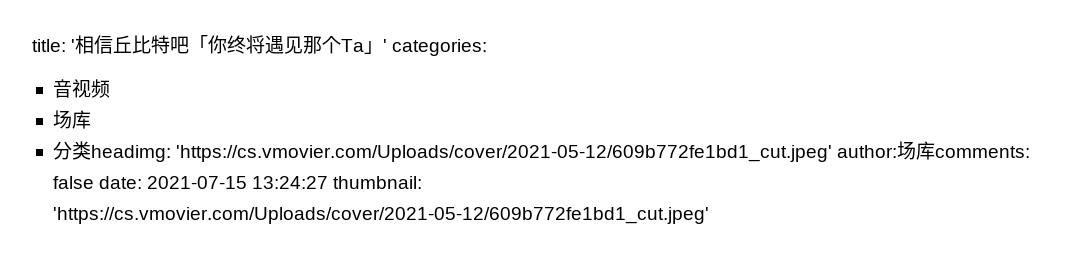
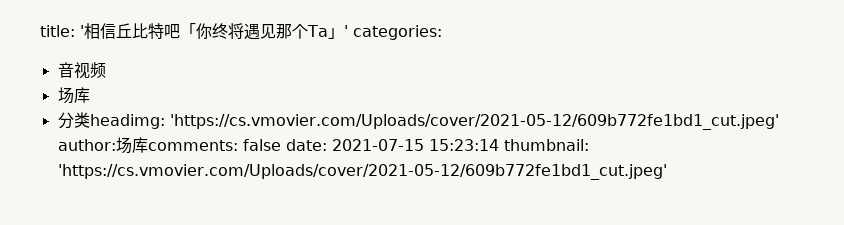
[252,176,329,189] 13:24:27 -> [428,139,499,151] 15:23:14

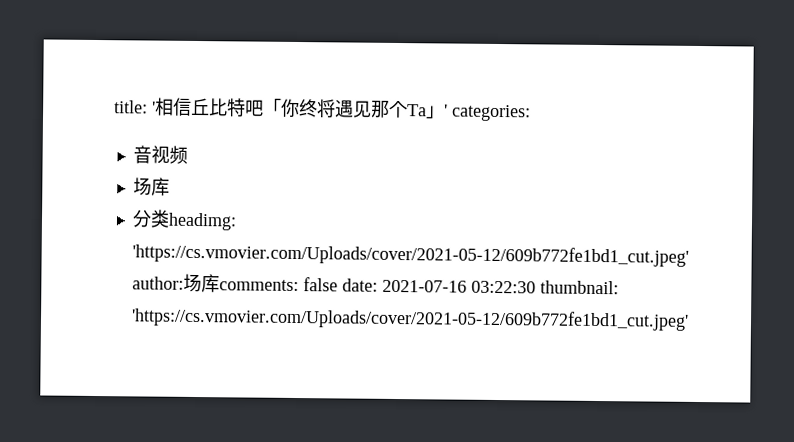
[331,139,499,151] 2021-07-15 15:23:14 -> [381,279,536,294] 2021-07-16 03:22:30

